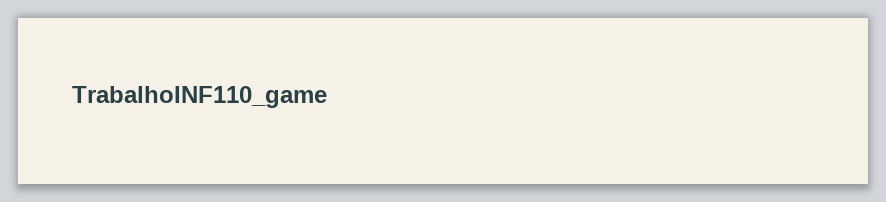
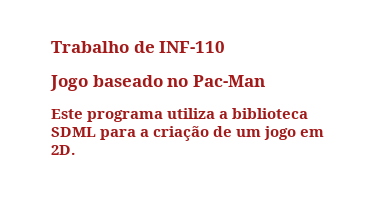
[72,86,327,108] TrabalhoINF110_game -> [51,41,226,53] [50,75,265,91] [51,108,309,122] [51,126,325,141] [51,145,75,155] Trabalho de INF-110 // Jogo baseado no Pac-Man // Este programa utiliza a biblioteca SDML para a criação de um jogo em 2D.

